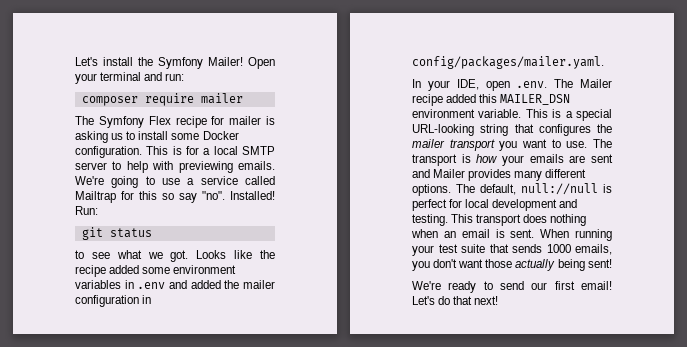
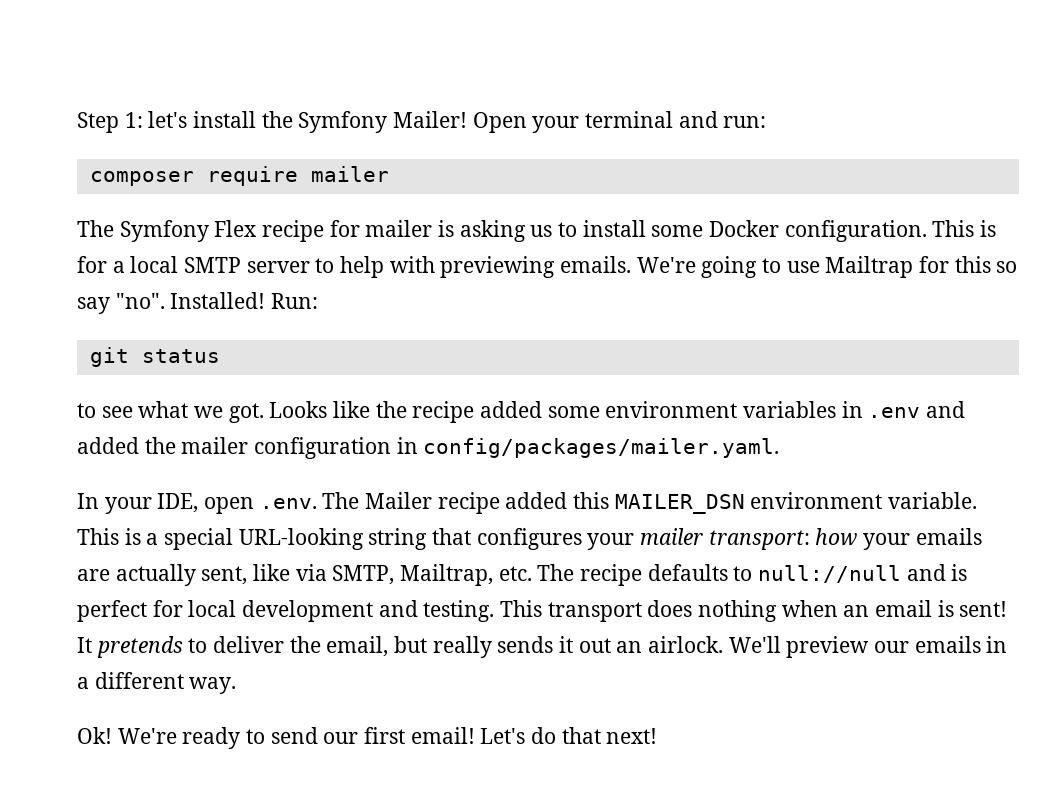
[75,57,98,66] Let's -> [77,111,188,133] Step 1: let's
[187,176,275,185] a service called -> (820, 267) none
[597,124,612,133] [412,139,612,151] [412,154,613,166] [412,169,587,181] [412,183,598,196] the mailer transport you want to use. The transport is how your emails are sent and Mailer provides many different options. The default, null://null -> [587,528,982,550] [77,564,946,586] your mailer transport: how your emails are actually sent, like via SMTP, Mailtrap, etc. The recipe defaults to null://null and
[510,229,612,241] [412,244,612,256] [412,259,612,271] sent. When running your test suite that sends 1000 emails, you don't want those actually being sent! // -> [959,601,1008,617] [77,636,1008,658] [77,672,237,694] [77,727,112,744] sent! It pretends to deliver the email, but really sends it out an airlock. We'll preview our emails in a different way. // Ok!

